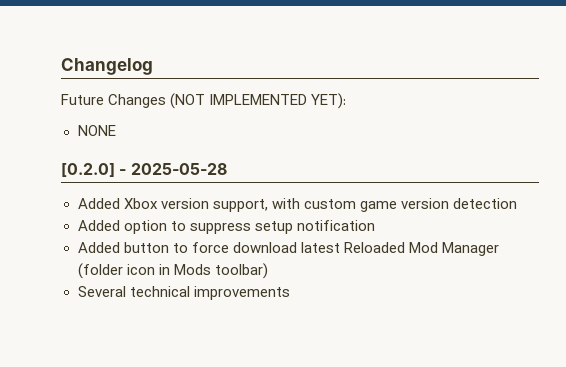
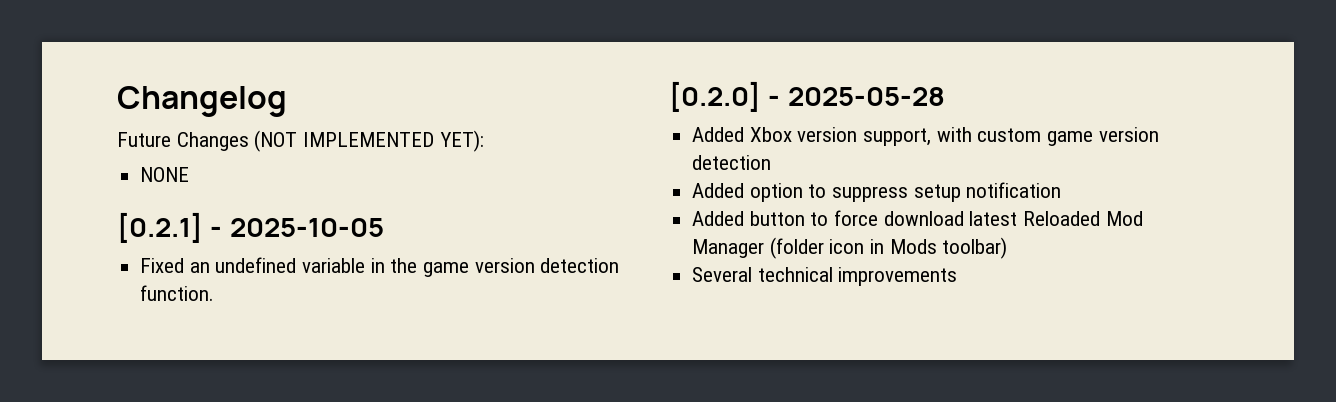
(116, 130) none -> [117,212,384,243] [140,257,620,277] [140,285,215,301] // [0.2.1] - 2025-10-05 // Fixed an undefined variable in the game version detection function.

